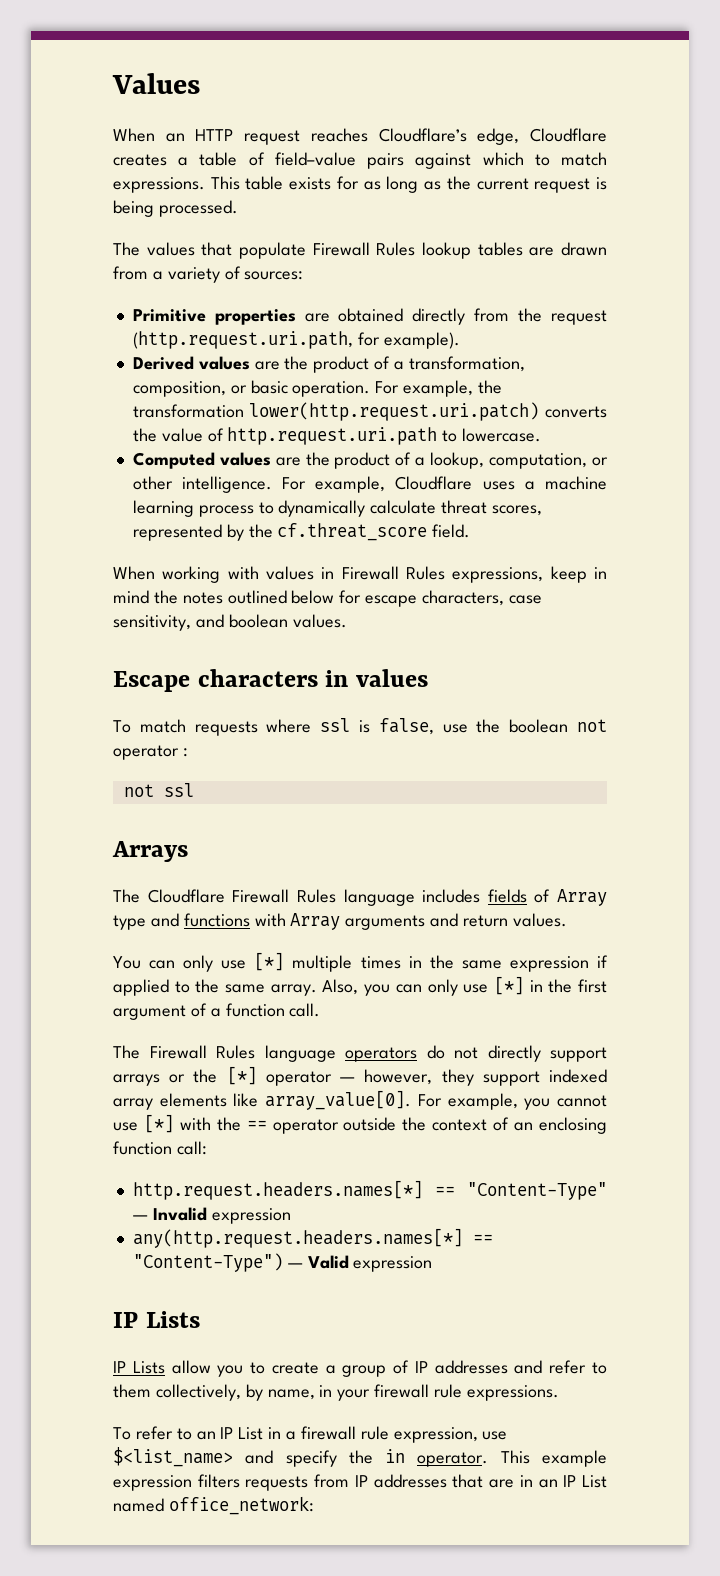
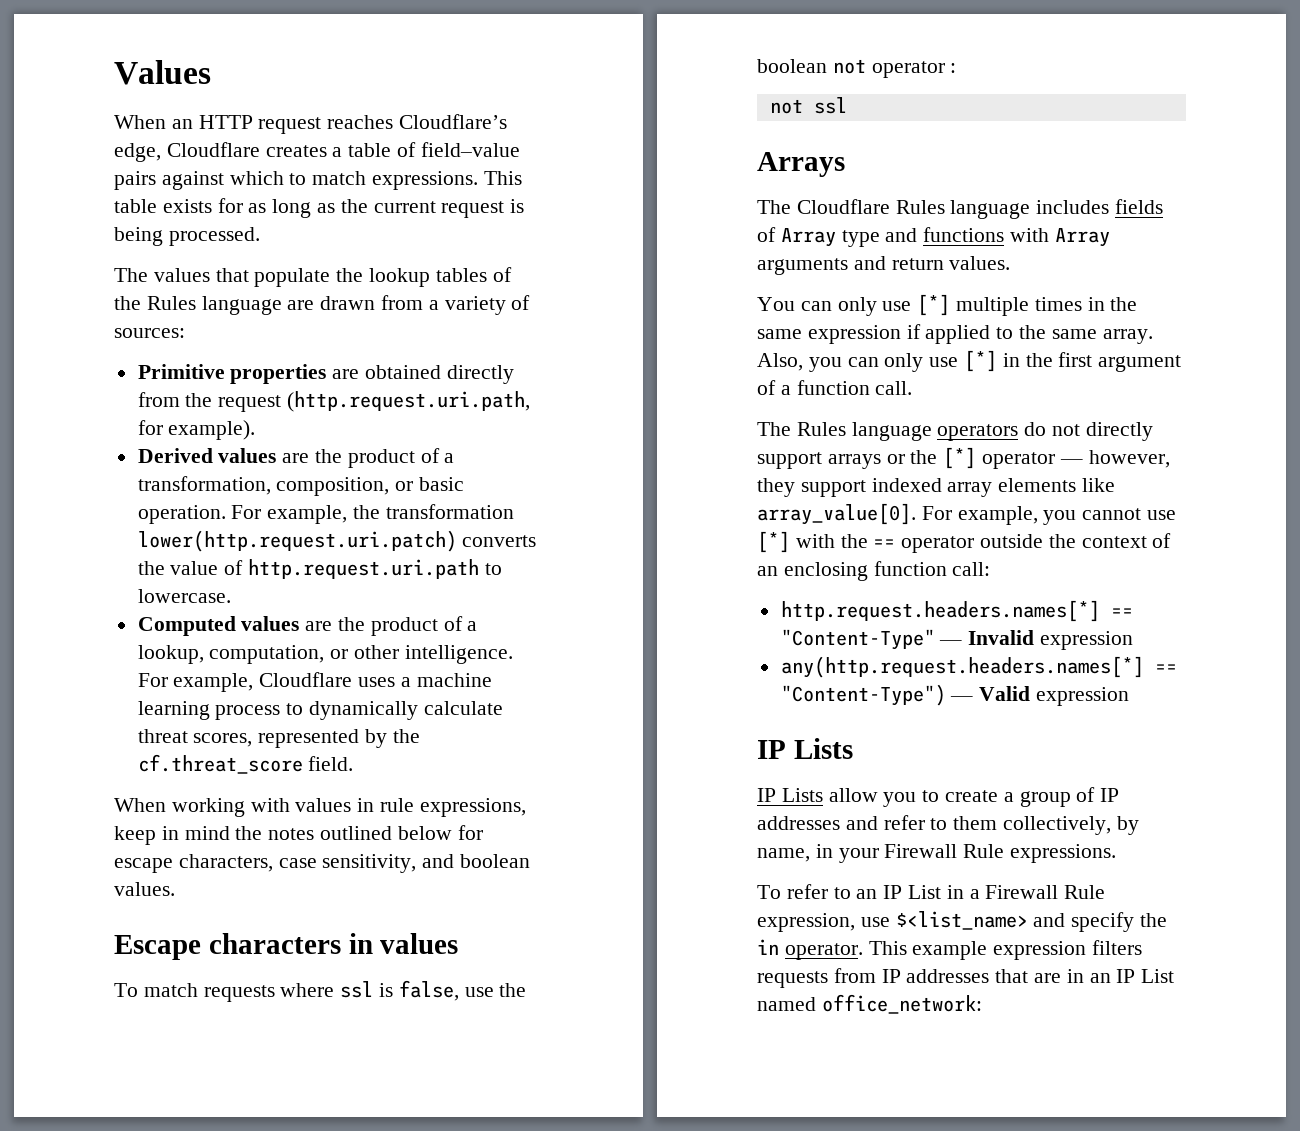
[312,242,523,259] Firewall Rules lookup tables -> [336,267,512,287] [114,296,282,315] the lookup tables of the Rules language
[341,566,445,580] Firewall Rules -> [380,798,415,812] rule
[232,889,290,903] Firewall -> (890, 206) none
[149,1045,207,1059] Firewall -> (791, 429) none
[374,1384,463,1398] firewall rule -> [884,844,1005,858] Firewall Rule
[300,1426,389,1440] firewall rule -> [985,885,1106,899] Firewall Rule

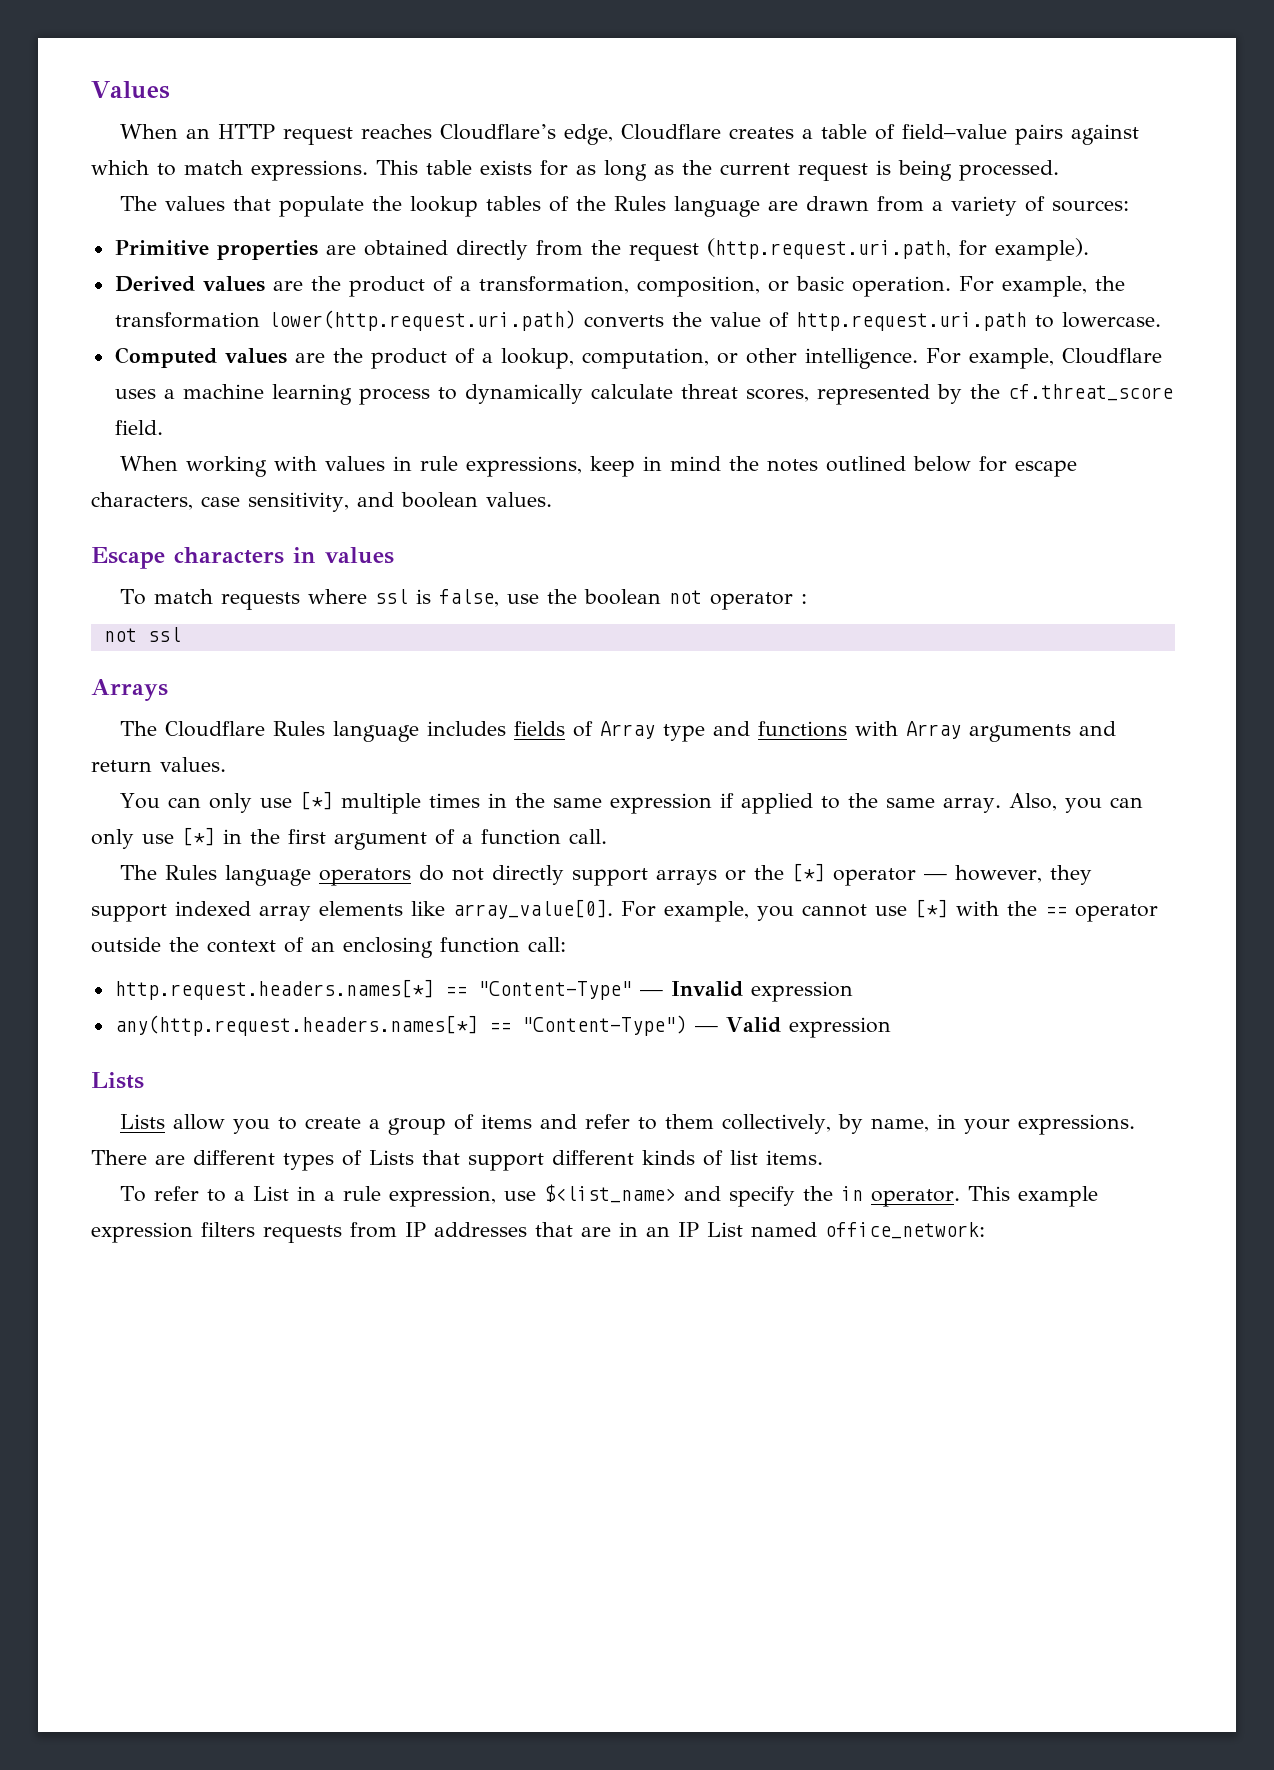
[137,530,457,552] lower(http.request.uri.patch) -> [267,310,576,331] lower(http.request.uri.path)
[757,740,786,759] IP -> (891, 1027) none
[757,788,776,802] IP -> (144, 1080) none
[1100,788,1120,802] [757,816,840,830] IP addresses -> [481,1114,533,1129] items
[884,844,1117,863] Firewall Rule expressions. -> [1018,1114,1136,1135] [91,1150,823,1171] expressions. There are different types of Lists that support different kinds of list items.
[856,885,903,899] an IP -> [234,1191,246,1201] a
[985,885,1106,899] Firewall Rule -> [343,1186,382,1201] rule

